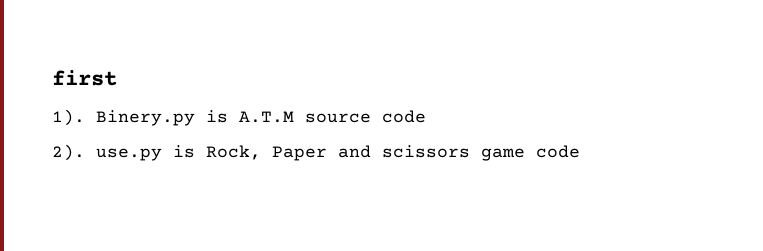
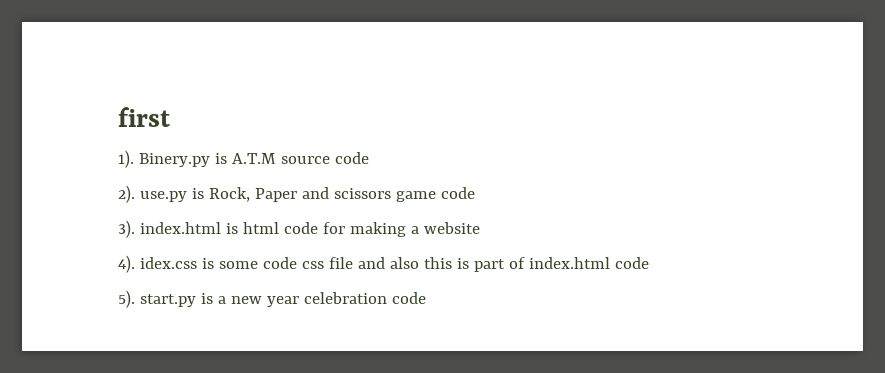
(580, 151) none -> [118,220,480,238] [118,255,649,273] [118,290,426,308] // 3). index.html is html code for making a website // 4). idex.css is some code css file and also this is part of index.html code // 5). start.py is a new year celebration code

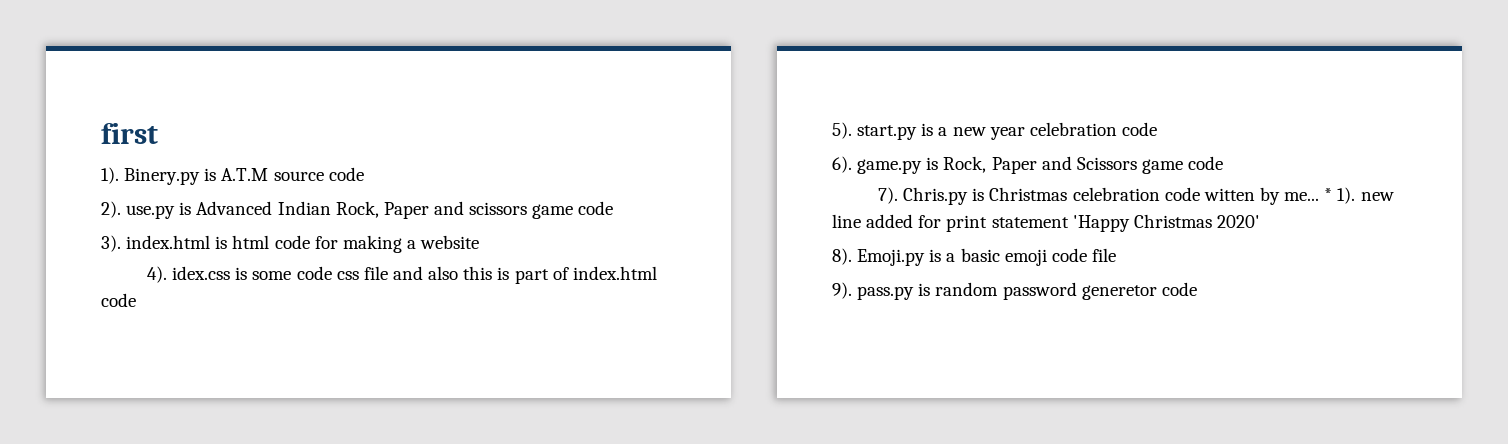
(204, 193) none -> [196,201,331,215] Advanced Indian
(426, 298) none -> [832,156,1224,174] [878,187,1394,205] [832,214,1260,232] [832,248,1116,266] [832,282,1197,300] // 6). game.py is Rock, Paper and Scissors game code // 7). Chris.py is Christmas celebration code witten by me... * 1). new line added for print statement 'Happy Christmas 2020' // 8). Emoji.py is a basic emoji code file // 9). pass.py is random password generetor code

